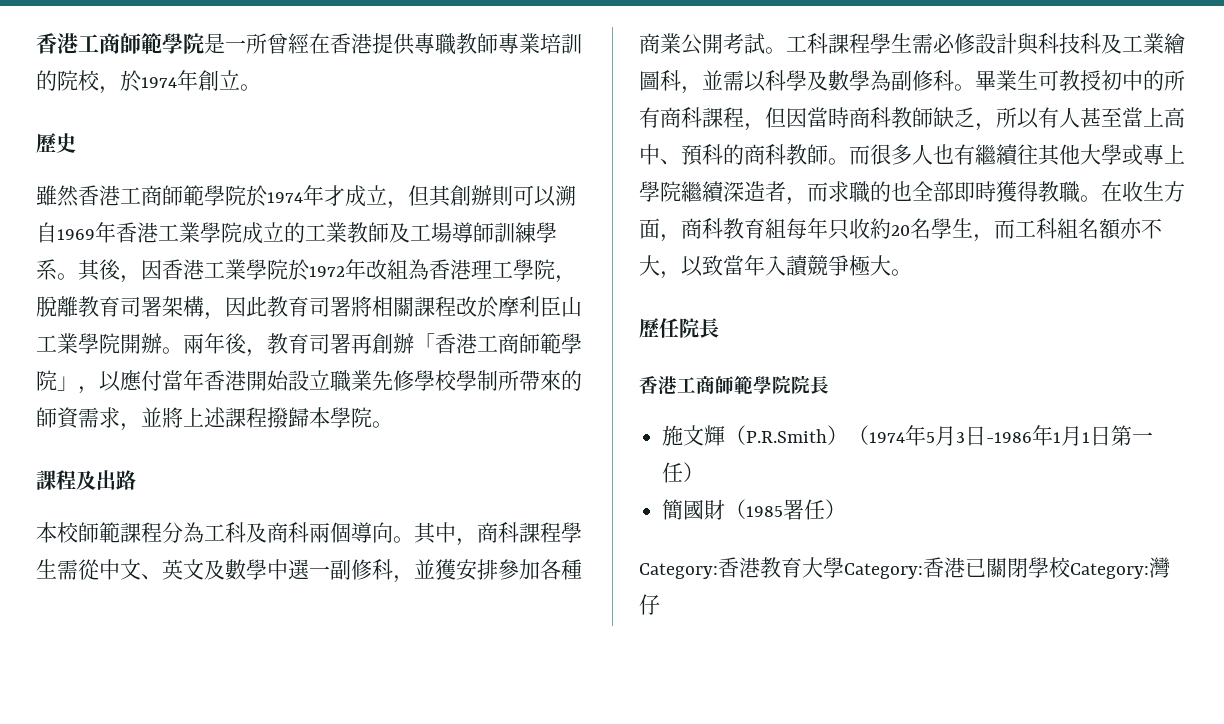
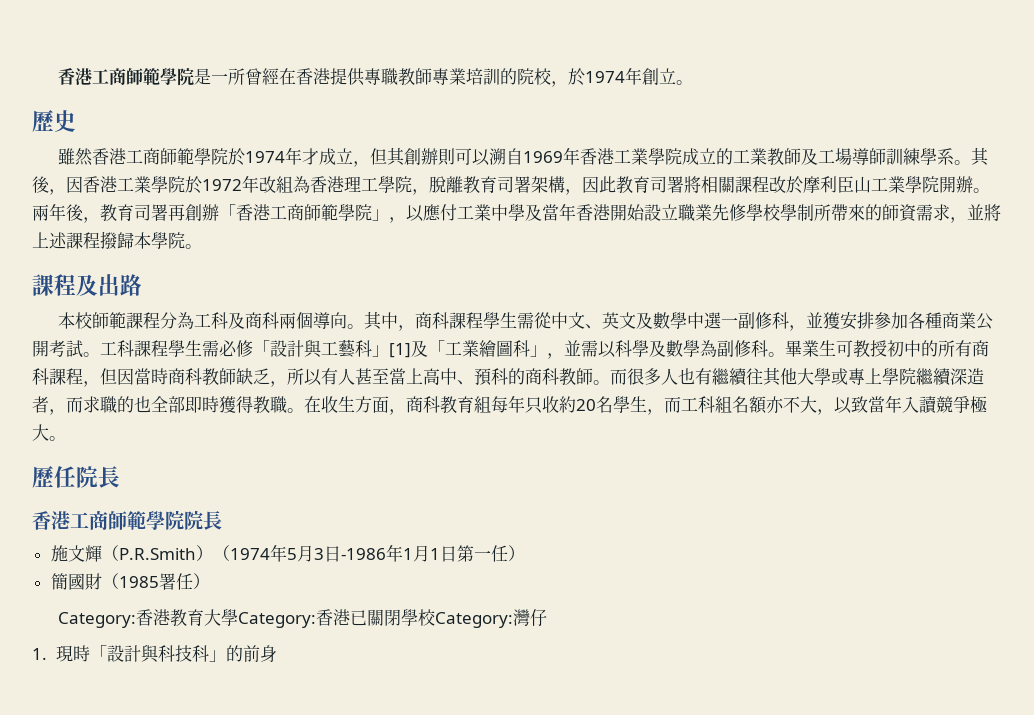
(162, 380) none -> [457,204,542,221] 工業中學及
[975,33,1122,55] 設計與科技科及 -> [253,339,445,358] 「設計與工藝科」[1]及「
(681, 80) none -> [530,345,547,357] 」
(660, 604) none -> [32,645,277,663] // 1.現時「設計與科技科」的前身

